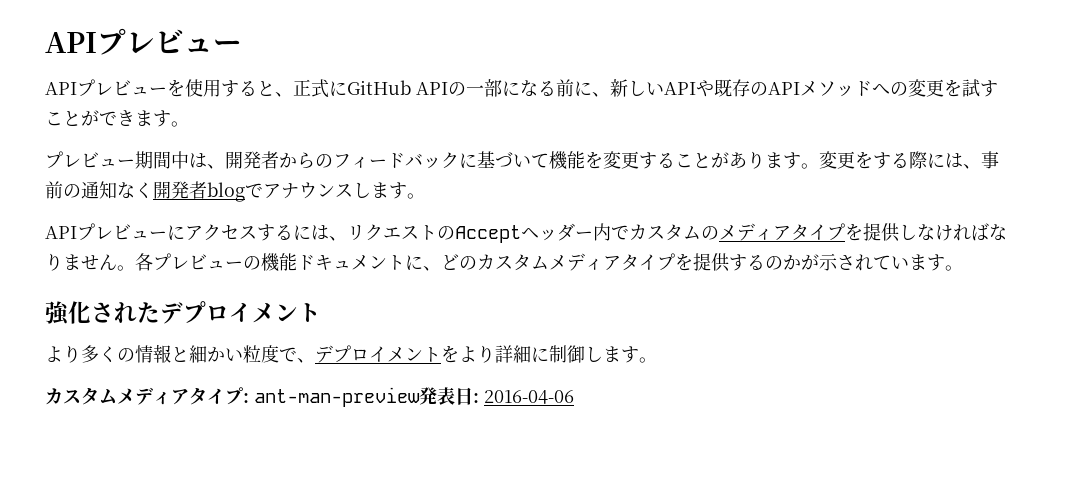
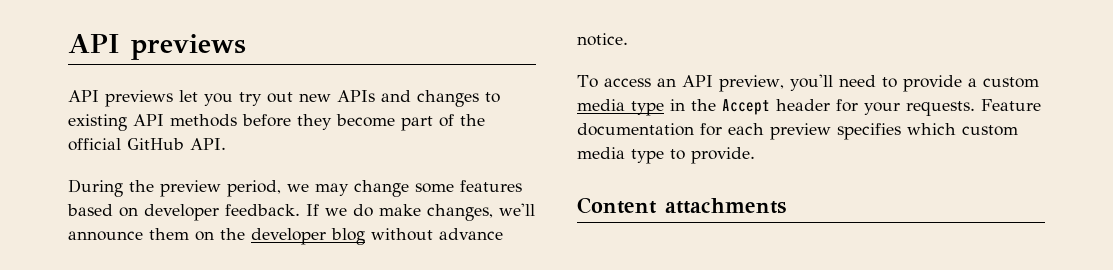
[45,28,242,55] [45,79,998,98] [45,110,189,127] [45,151,999,170] [45,181,425,202] [45,223,1007,243] [45,253,963,272] [45,301,321,326] [45,344,657,363] [45,387,574,407] APIプレビュー // APIプレビューを使用すると、正式にGitHub APIの一部になる前に、新しいAPIや既存のAPIメソッドへの変更を試すことができます。 // プレビュー期間中は、開発者からのフィードバックに基づいて機能を変更することがあります。変更をする際には、事前の通知なく開発者blogでアナウンスします。 // APIプレビューにアクセスするには、リクエストのAcceptヘッダー内でカスタムのメディアタイプを提供しなければなりません。各プレビューの機能ドキュメントに、どのカスタムメディアタイプを提供するのかが示されています。 // 強化されたデプロイメント // より多くの情報と細かい粒度で、デプロイメントをより詳細に制御します。 // カスタムメディアタイプ: ant-man-preview発表日: 2016-04-06 -> [68,34,246,60] [68,90,500,107] [68,114,485,131] [68,138,226,151] [68,179,522,197] [67,203,535,221] [68,228,503,245] [577,33,628,46] [577,74,1039,92] [577,99,1041,116] [577,123,1018,140] [577,147,755,164] [577,197,786,214] API previews // API previews let you try out new APIs and changes to existing API methods before they become part of the official GitHub API. // During the preview period, we may change some features based on developer feedback. If we do make changes, we'll announce them on the developer blog without advance notice. // To access an API preview, you'll need to provide a custom media type in the Accept header for your requests. Feature documentation for each preview specifies which custom media type to provide. // Content attachments

